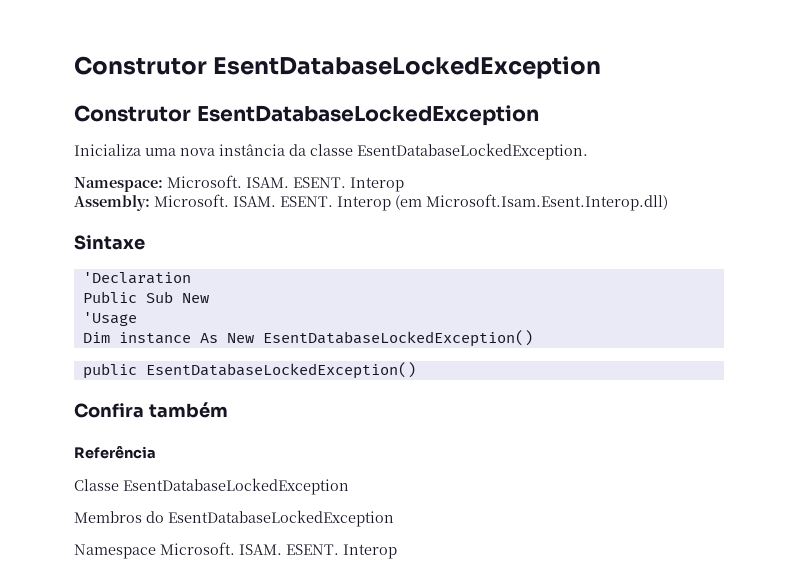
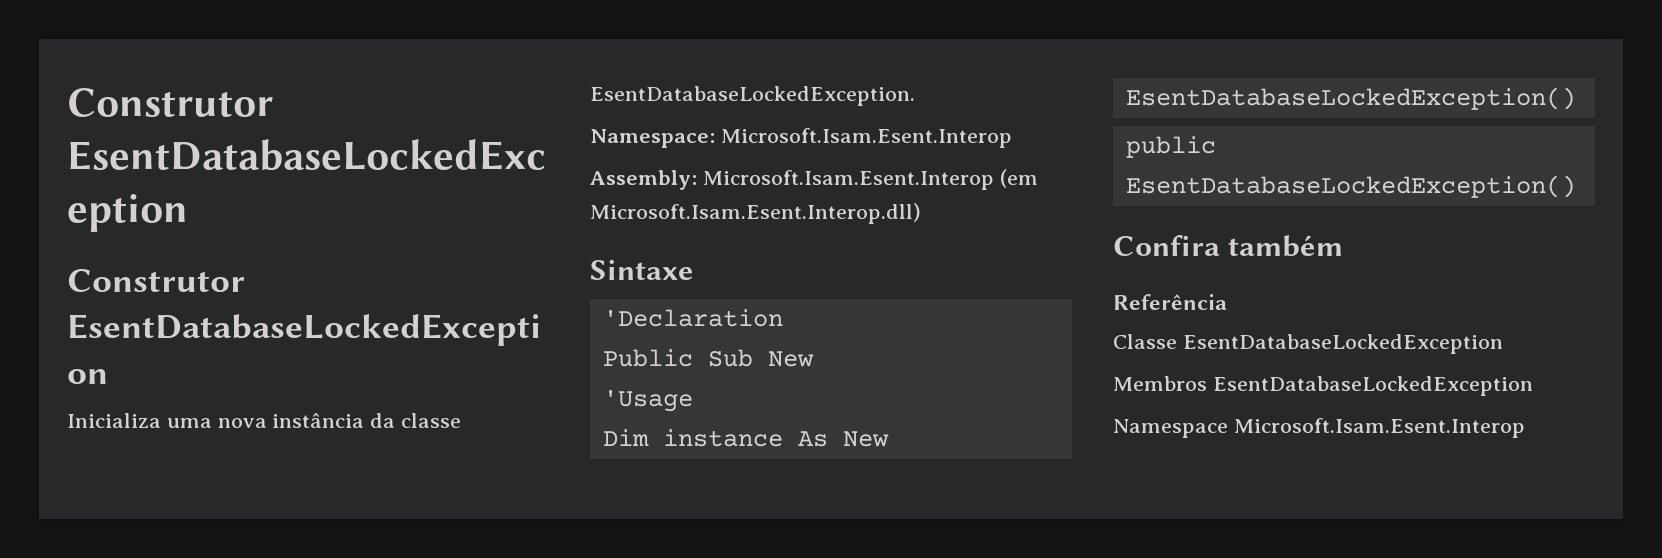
[167,175,404,192] [74,194,391,211] Microsoft. ISAM. ESENT. Interop // Assembly: Microsoft. ISAM. ESENT. Interop -> [720,128,1012,148] [590,170,994,190] Microsoft.Isam.Esent.Interop // Assembly: Microsoft.Isam.Esent.Interop
[146,511,164,523] do -> (1207, 383) none
[160,542,397,559] Microsoft. ISAM. ESENT. Interop -> [1233,418,1525,438] Microsoft.Isam.Esent.Interop

